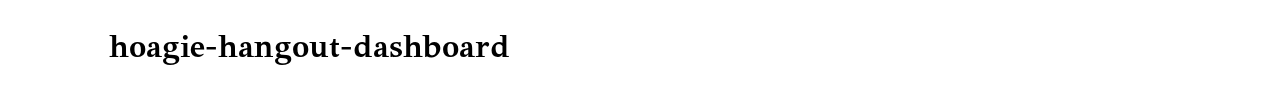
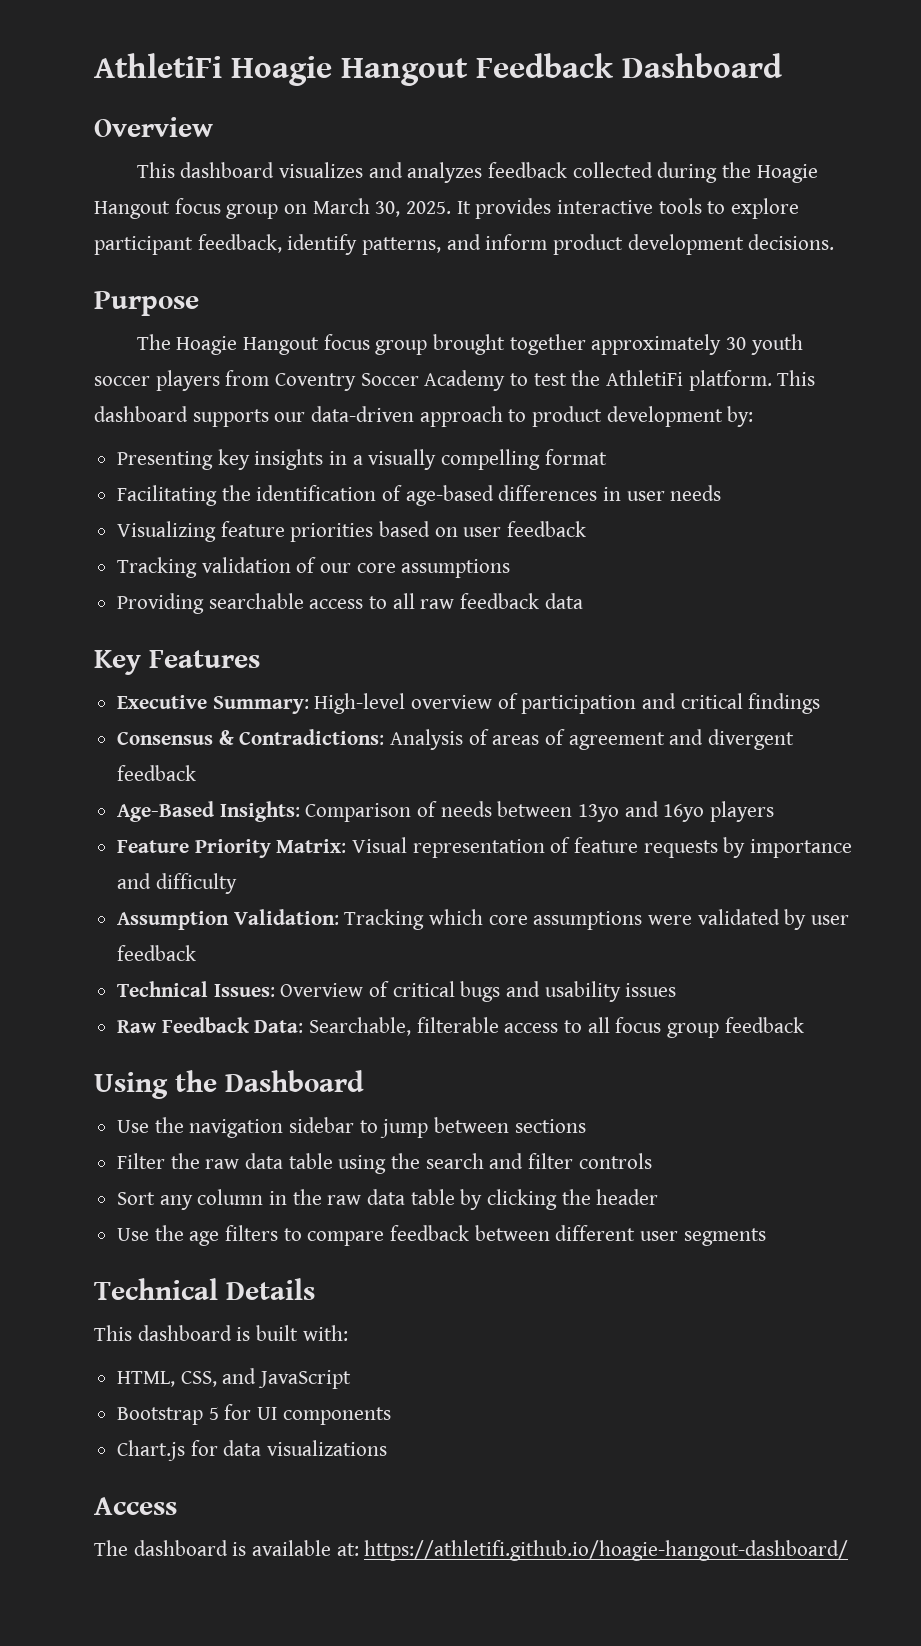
[109,35,510,65] hoagie-hangout-dashboard -> [94,53,782,86] [94,117,213,137] [136,162,818,183] [94,198,800,219] [94,234,835,255] [94,291,199,316] [136,334,803,355] [94,370,816,391] [94,406,754,427] [117,449,607,470] [117,485,722,506] [117,521,587,542] [117,557,511,578] [117,593,583,614] [94,650,260,675] [117,693,821,714] [117,729,795,750] [117,765,197,781] [117,801,775,822] [117,837,853,858] [117,873,237,894] [117,909,850,930] [117,945,197,961] [117,981,677,1002] [117,1017,804,1038] [94,1070,364,1099] [117,1117,586,1138] [117,1153,652,1174] [117,1189,659,1210] [117,1225,766,1246] [94,1278,315,1300] [94,1325,348,1341] [117,1368,352,1389] [117,1404,391,1425] [117,1440,388,1461] [94,1497,177,1515] [94,1540,849,1561] AthletiFi Hoagie Hangout Feedback Dashboard // Overview // This dashboard visualizes and analyzes feedback collected during the Hoagie Hangout focus group on March 30, 2025. It provides interactive tools to explore participant feedback, identify patterns, and inform product development decisions. // Purpose // The Hoagie Hangout focus group brought together approximately 30 youth soccer players from Coventry Soccer Academy to test the AthletiFi platform. This dashboard supports our data-driven approach to product development by: // Presenting key insights in a visually compelling format // Facilitating the identification of age-based differences in user needs // Visualizing feature priorities based on user feedback // Tracking validation of our core assumptions // Providing searchable access to all raw feedback data // Key Features // Executive Summary: High-level overview of participation and critical findings // Consensus & Contradictions: Analysis of areas of agreement and divergent feedback // Age-Based Insights: Comparison of needs between 13yo and 16yo players // Feature Priority Matrix: Visual representation of feature requests by importance and difficulty // Assumption Validation: Tracking which core assumptions were validated by user feedback // Technical Issues: Overview of critical bugs and usability issues // Raw Feedback Data: Searchable, filterable access to all focus group feedback // Using the Dashboard // Use the navigation sidebar to jump between sections // Filter the raw data table using the search and filter controls // Sort any column in the raw data table by clicking the header // Use the age filters to compare feedback between different user segments // Technical Details // This dashboard is built with: // HTML, CSS, and JavaScript // Bootstrap 5 for UI components // Chart.js for data visualizations // Access // The dashboard is available at: https://athletifi.github.io/hoagie-hangout-dashboard/

